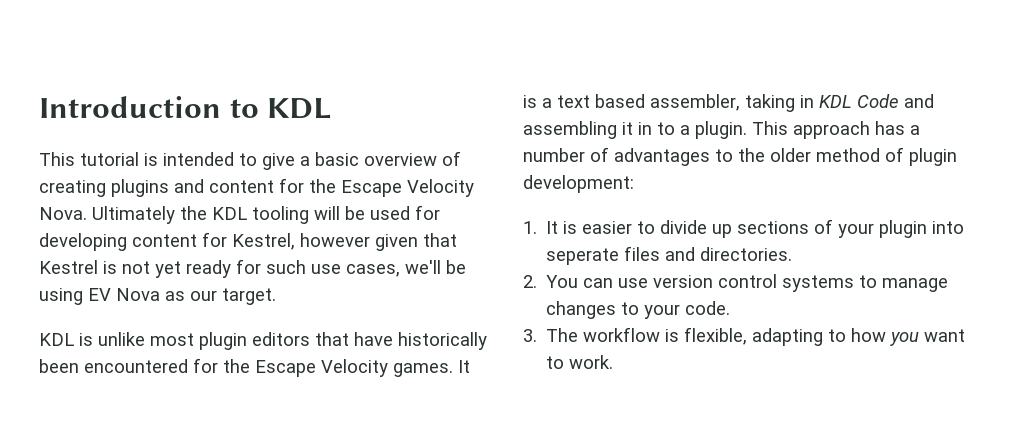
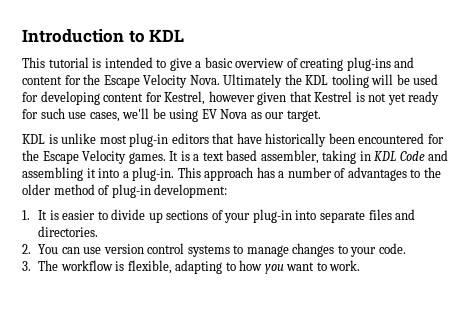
[111,179,169,197] plugins -> [346,57,391,71] plug-ins
[199,332,247,350] plugin -> [129,133,169,147] plug-in
[638,121,747,139] in to a plugin. -> [98,167,175,181] into a plug-in.
[909,148,957,166] plugin -> [111,184,151,198] plug-in
[879,220,965,238] [546,248,620,265] plugin into seperate -> [252,209,365,223] plug-in into separate

